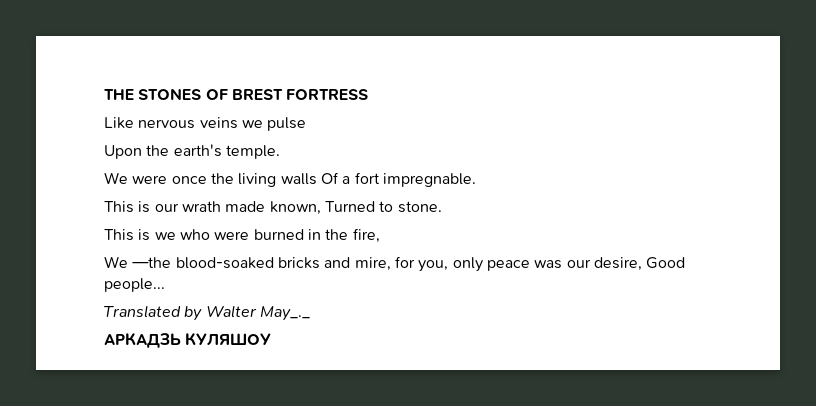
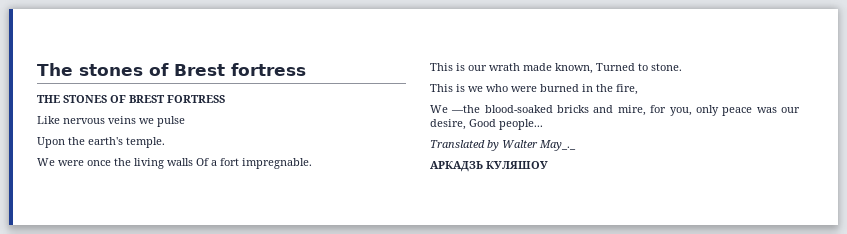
(104, 94) none -> [37,63,306,76] The stones of Brest fortress //

